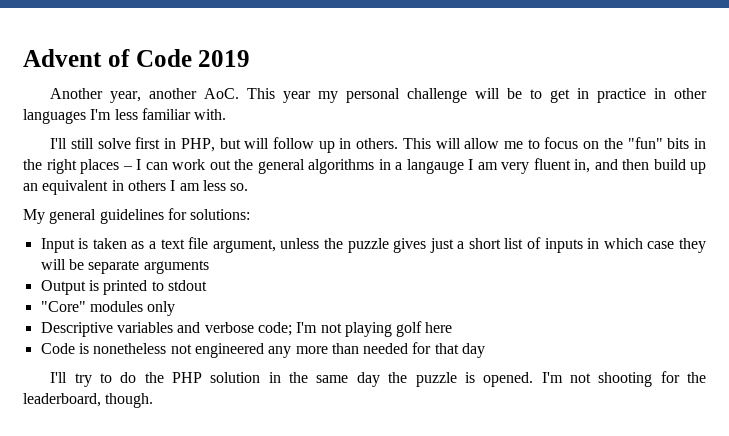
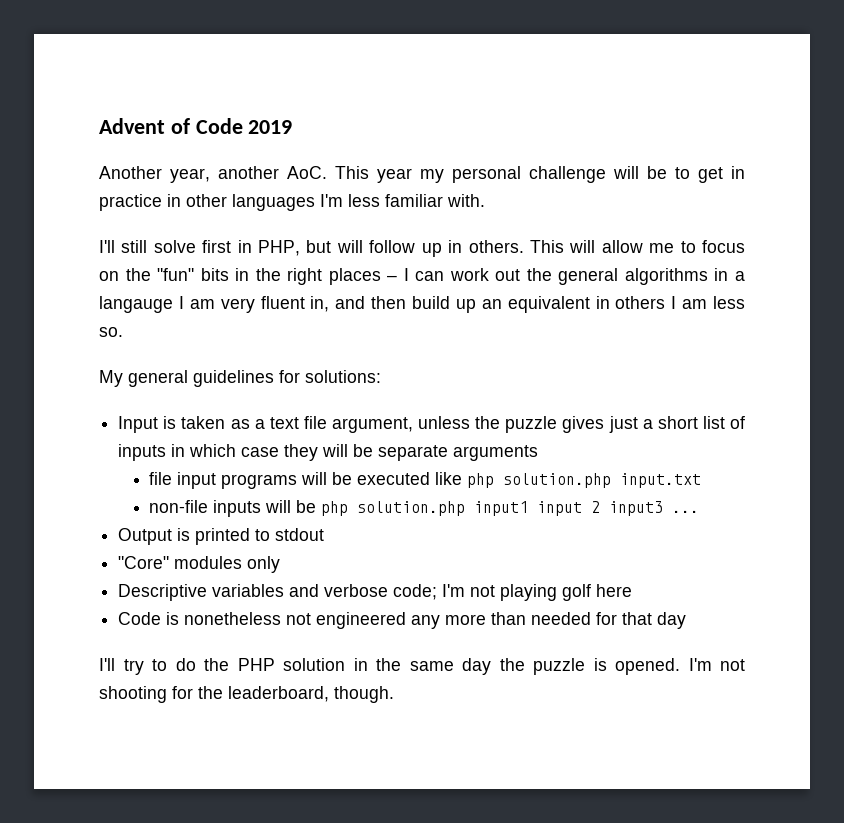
(209, 267) none -> [149,472,702,489] [149,500,700,517] // file input programs will be executed like php solution.php input.txt // non-file inputs will be php solution.php input1 input 2 input3 ...

